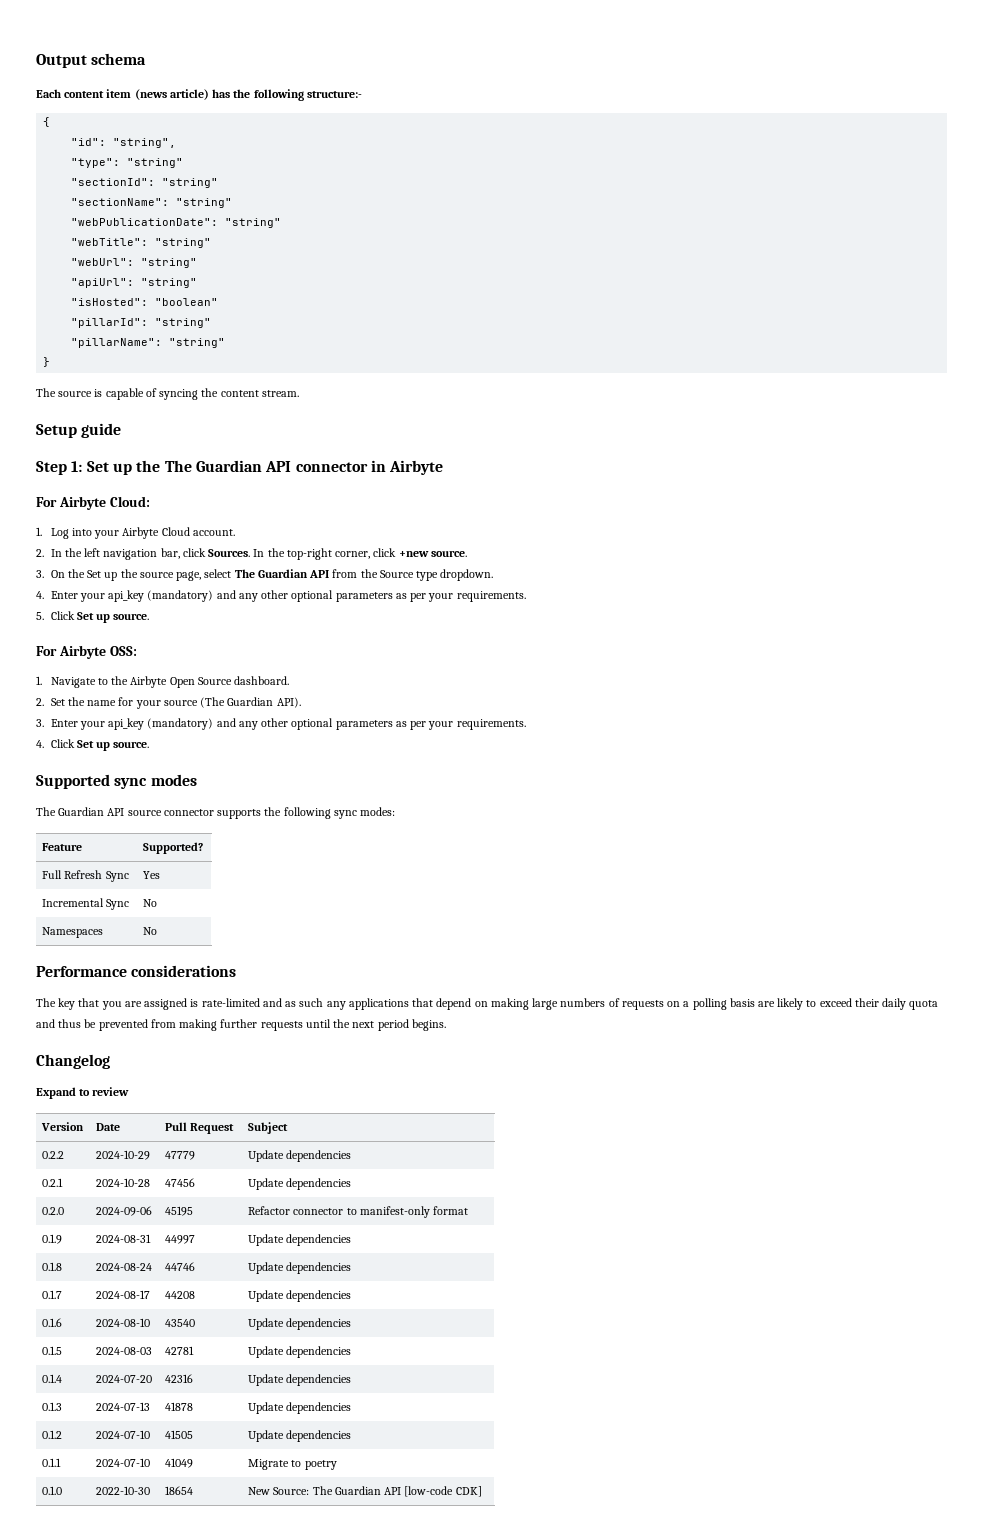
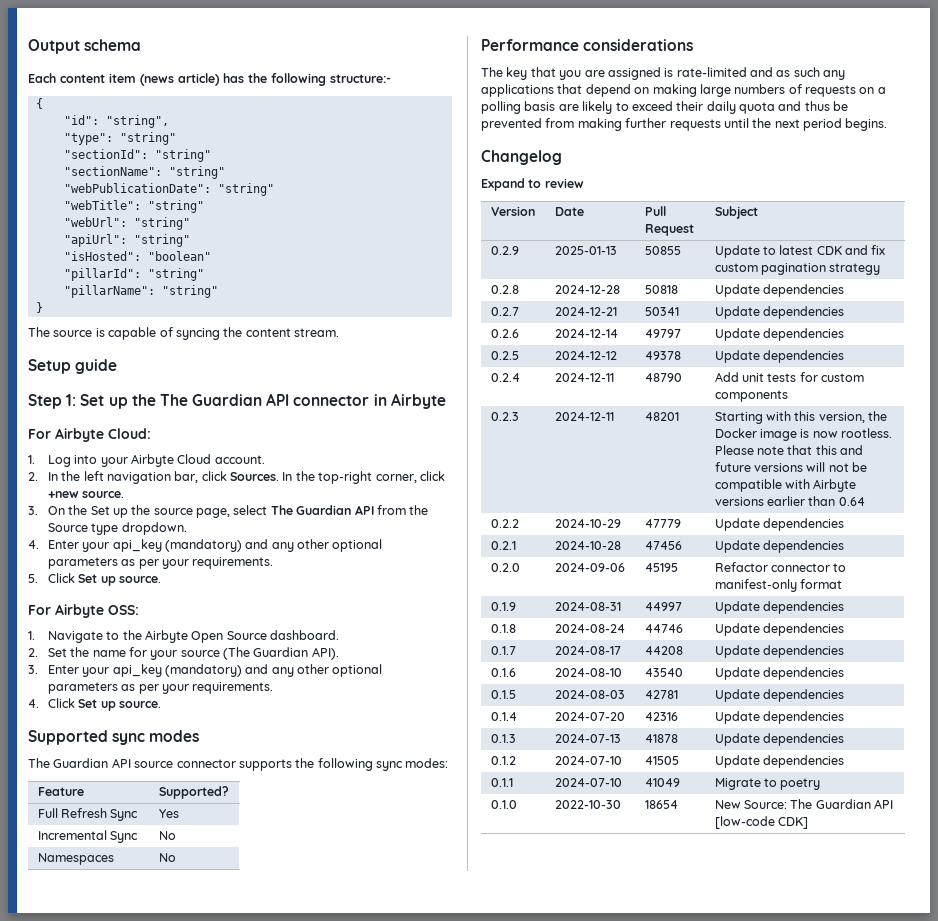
(289, 1128) none -> [490,246,519,255] [554,246,617,255] [644,246,681,255] [714,245,886,258] [714,263,881,275] [490,285,519,294] [554,285,620,294] [644,285,678,294] [714,284,844,297] [490,307,519,316] [554,307,617,316] [644,307,679,316] [714,306,844,319] [490,329,519,338] [554,329,618,338] [644,329,681,338] [714,328,844,341] [490,351,519,360] [554,351,617,360] [644,351,681,360] [714,350,844,363] [490,373,520,382] [554,373,614,382] [644,373,682,382] [714,372,865,382] [714,390,788,402] [490,412,519,421] [554,412,614,421] [644,412,679,421] [714,411,888,424] [714,428,893,441] [714,445,864,455] [714,462,868,472] [714,479,857,492] [714,496,865,506] // 0.2.9 | 2025-01-13 | 50855 | Update to latest CDK and fix custom pagination strategy // 0.2.8 | 2024-12-28 | 50818 | Update dependencies // 0.2.7 | 2024-12-21 | 50341 | Update dependencies // 0.2.6 | 2024-12-14 | 49797 | Update dependencies // 0.2.5 | 2024-12-12 | 49378 | Update dependencies // 0.2.4 | 2024-12-11 | 48790 | Add unit tests for custom components // 0.2.3 | 2024-12-11 | 48201 | Starting with this version, the Docker image is now rootless. Please note that this and future versions will not be compatible with Airbyte versions earlier than 0.64

